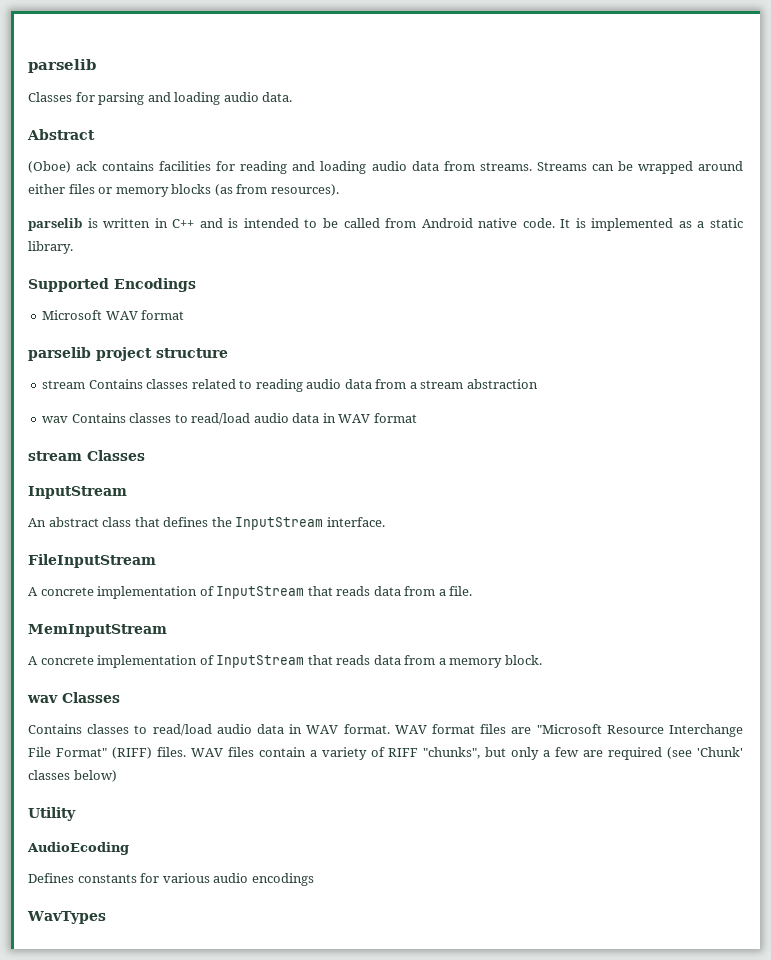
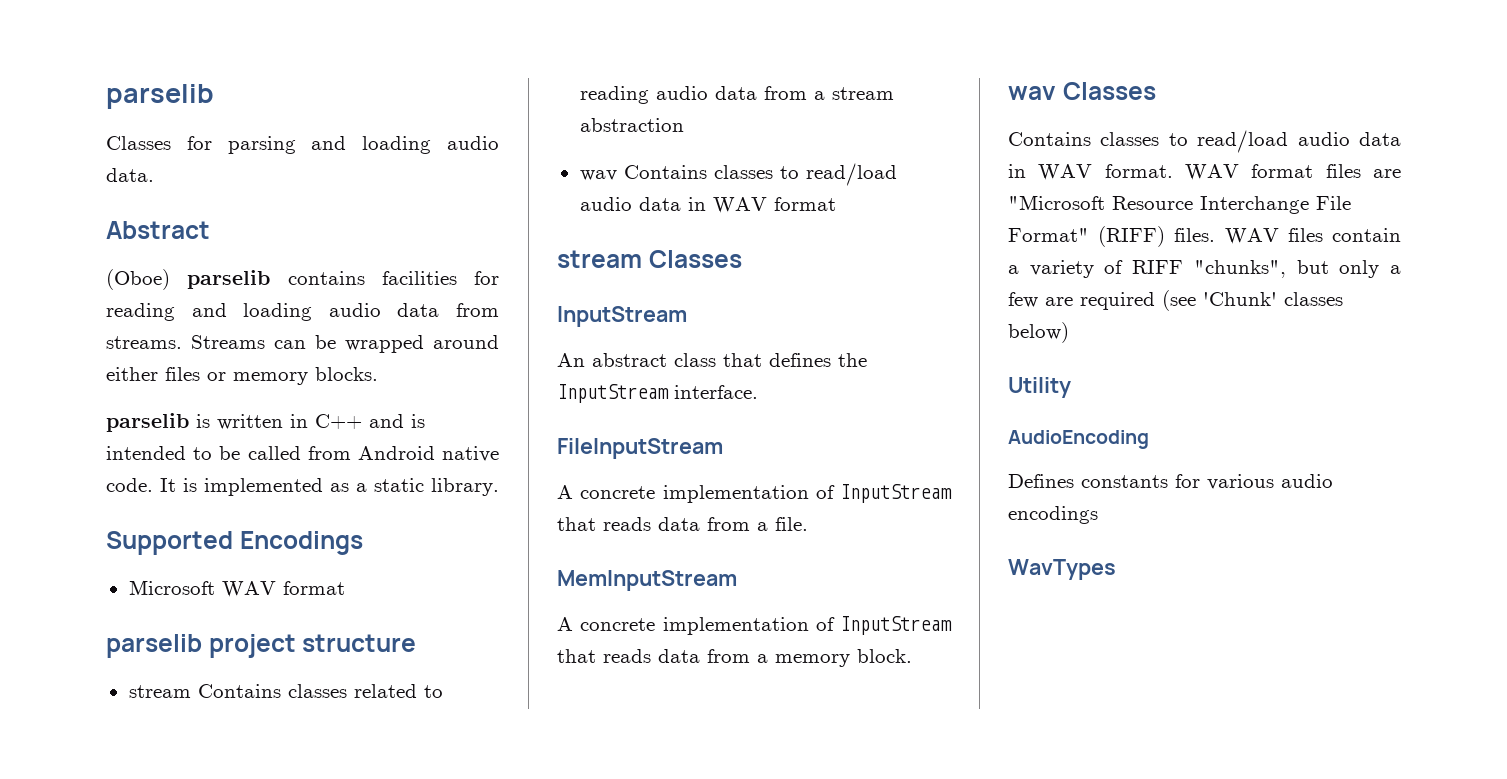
[76,161,98,171] ack -> [187,270,271,289] parselib
[171,184,339,196] blocks (as from resources). -> [315,367,378,381] blocks.
[27,842,129,855] AudioEcoding -> [1008,430,1149,449] AudioEncoding

